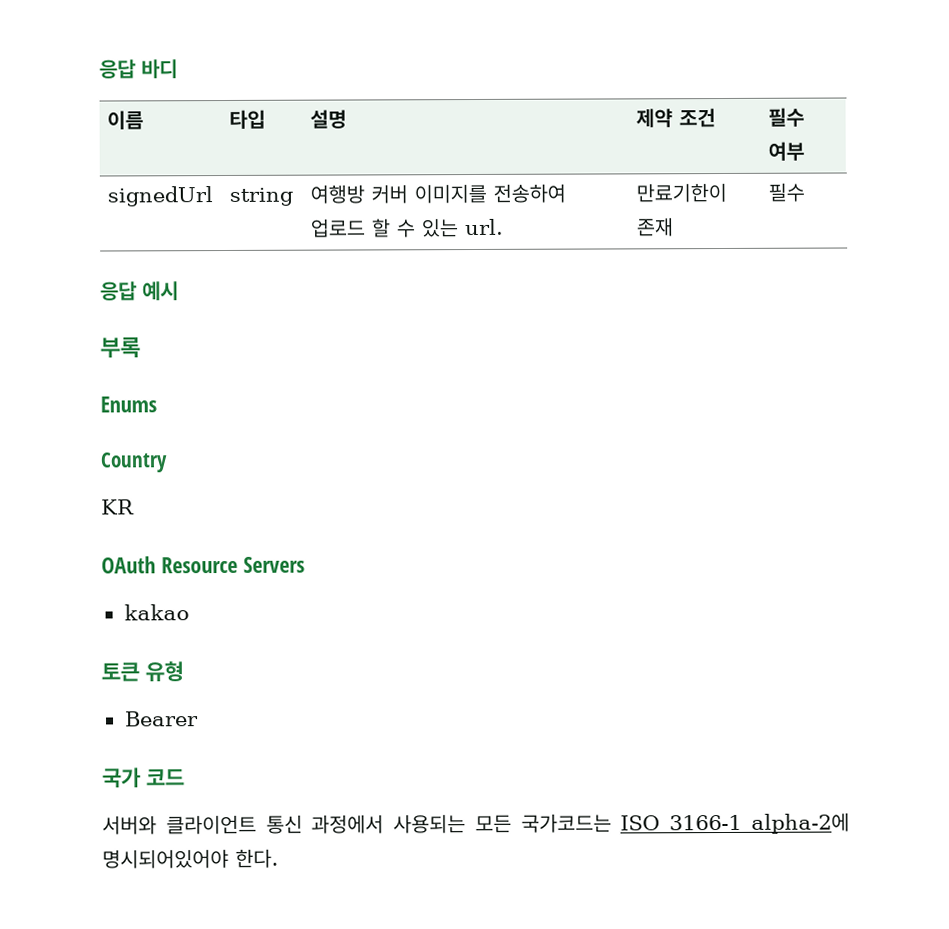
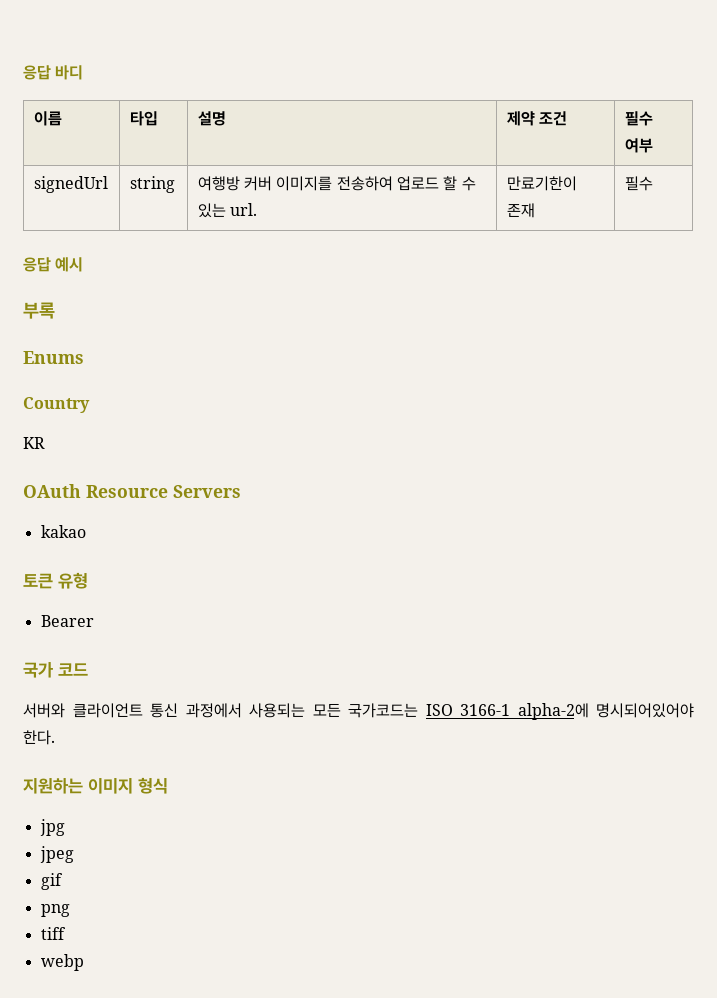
(279, 858) none -> [23,777,168,794] [39,819,65,836] [39,846,74,863] [40,873,63,890] [40,904,70,917] [40,927,66,940] [40,954,84,971] // 지원하는 이미지 형식 // jpg // jpeg // gif // png // tiff // webp

